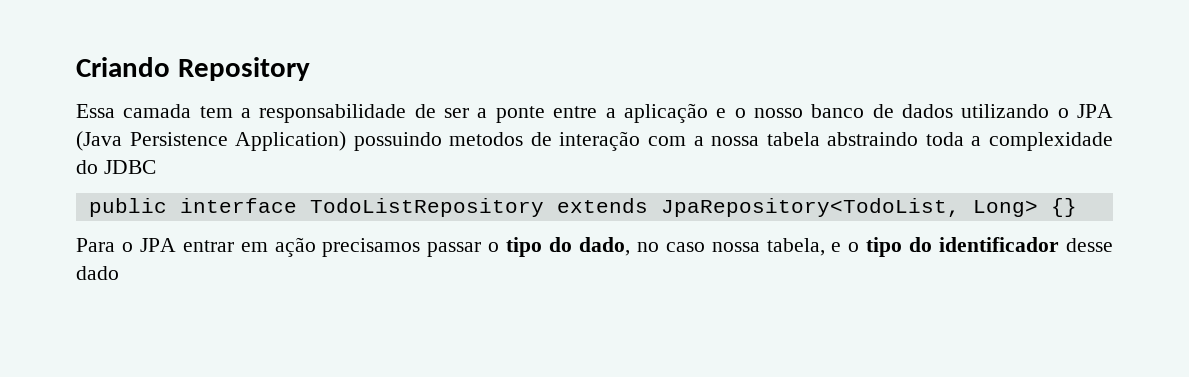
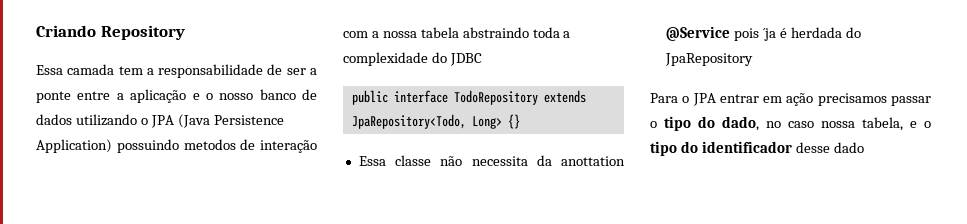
[309,198,960,217] TodoListRepository extends JpaRepository<TodoList, -> [453,90,586,105] [351,114,466,129] TodoRepository extends JpaRepository<Todo,
(1077, 207) none -> [358,155,625,166] [665,26,861,41] [664,53,753,66] // Essa classe não necessita da anottation @Service pois ´ja é herdada do JpaRepository

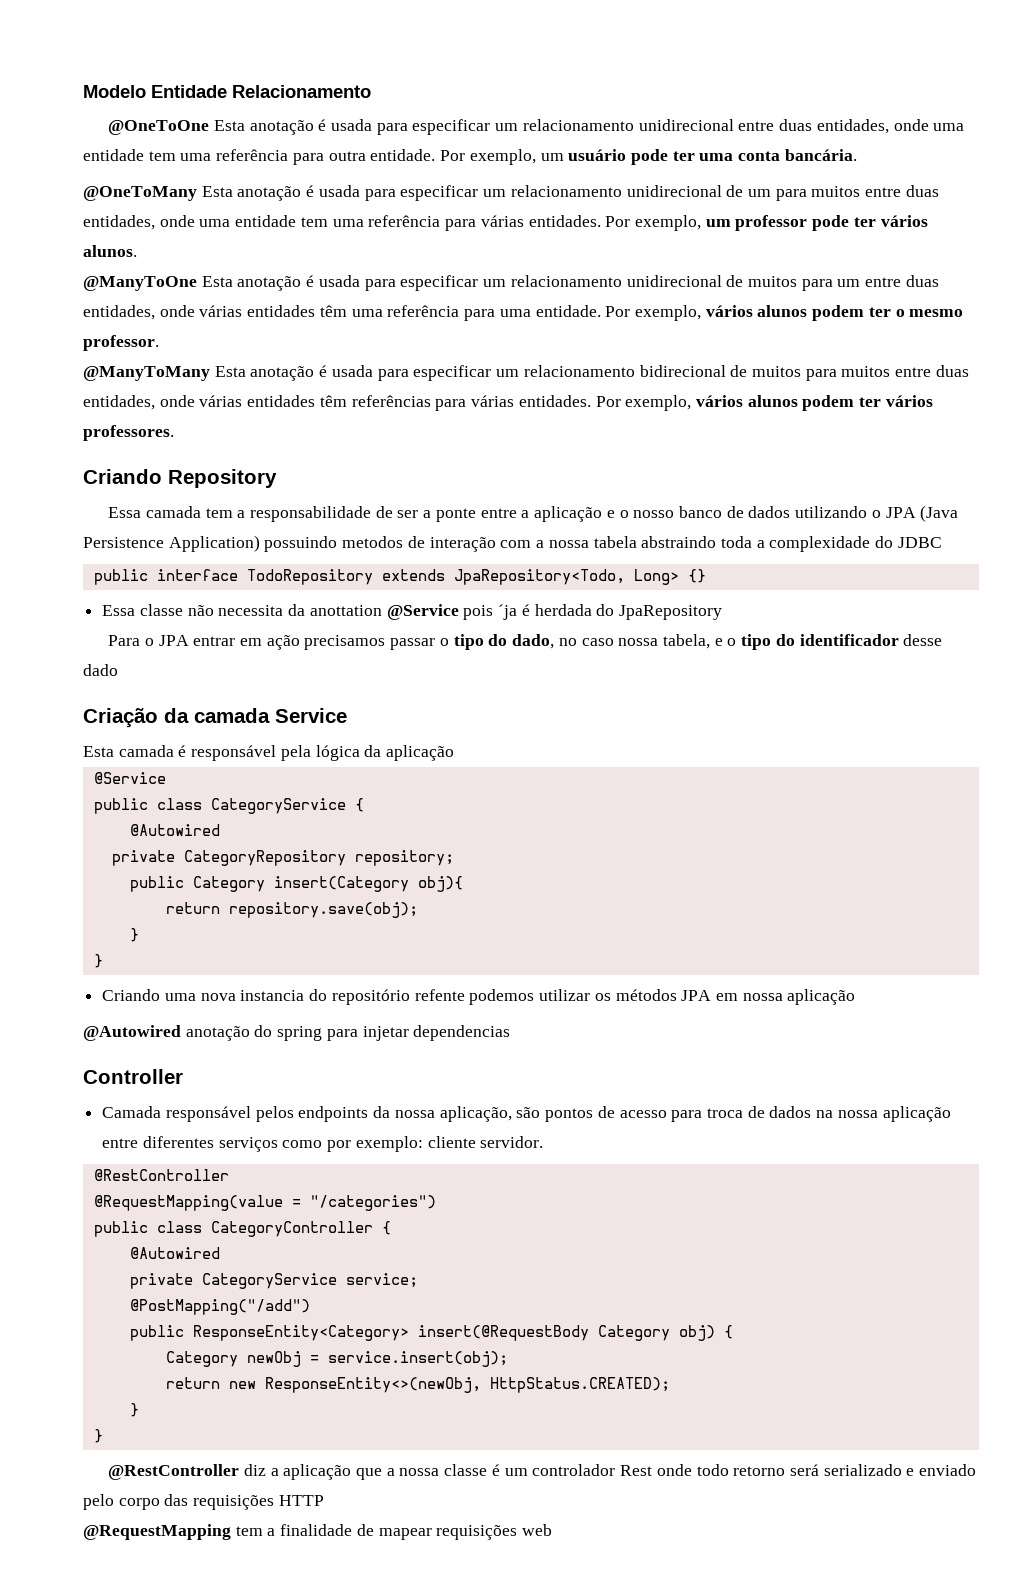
(36, 31) none -> [83,85,371,98] [108,119,965,135] [83,149,857,165] [83,185,939,201] [83,215,928,231] [83,245,137,257] [83,275,939,291] [83,305,964,321] [83,335,159,351] [83,365,969,381] [83,395,933,411] [83,425,174,441] Modelo Entidade Relacionamento // @OneToOne Esta anotação é usada para especificar um relacionamento unidirecional entre duas entidades, onde uma entidade tem uma referência para outra entidade. Por exemplo, um usuário pode ter uma conta bancária. // @OneToMany Esta anotação é usada para especificar um relacionamento unidirecional de um para muitos entre duas entidades, onde uma entidade tem uma referência para várias entidades. Por exemplo, um professor pode ter vários alunos. // @ManyToOne Esta anotação é usada para especificar um relacionamento unidirecional de muitos para um entre duas entidades, onde várias entidades têm uma referência para uma entidade. Por exemplo, vários alunos podem ter o mesmo professor. // @ManyToMany Esta anotação é usada para especificar um relacionamento bidirecional de muitos para muitos entre duas entidades, onde várias entidades têm referências para várias entidades. Por exemplo, vários alunos podem ter vários professores. //
(864, 147) none -> [83,708,347,728] [83,745,455,761] [93,772,166,784] [93,798,364,814] [129,824,220,836] [111,850,454,866] [129,876,463,892] [165,902,418,918] [129,928,139,942] [93,954,103,968] [102,989,856,1005] [83,1025,511,1041] [83,1069,183,1084] [102,1106,951,1122] [102,1136,544,1152] [93,1169,229,1181] [93,1195,436,1211] [93,1221,391,1237] [129,1247,220,1259] [129,1273,418,1289] [129,1299,310,1315] [129,1325,733,1341] [165,1351,508,1367] [165,1377,670,1393] [129,1403,139,1417] [93,1429,103,1443] [108,1464,977,1480] [83,1494,324,1510] [83,1524,553,1540] // Criação da camada Service // Esta camada é responsável pela lógica da aplicação // @Service // public class CategoryService { // @Autowired // private CategoryRepository repository; // public Category insert(Category obj){ // return repository.save(obj); // } // } // Criando uma nova instancia do repositório refente podemos utilizar os métodos JPA em nossa aplicação // @Autowired anotação do spring para injetar dependencias // Controller // Camada responsável pelos endpoints da nossa aplicação, são pontos de acesso para troca de dados na nossa aplicação entre diferentes serviços como por exemplo: cliente servidor. // @RestController // @RequestMapping(value = "/categories") // public class CategoryController { // @Autowired // private CategoryService service; // @PostMapping("/add") // public ResponseEntity<Category> insert(@RequestBody Category obj) { // Category newObj = service.insert(obj); // return new ResponseEntity<>(newObj, HttpStatus.CREATED); // } // } // @RestController diz a aplicação que a nossa classe é um controlador Rest onde todo retorno será serializado e enviado pelo corpo das requisições HTTP // @RequestMapping tem a finalidade de mapear requisições web

